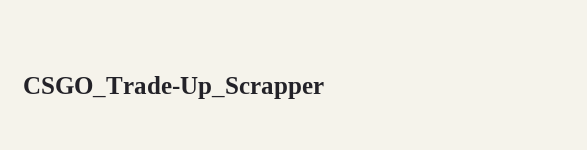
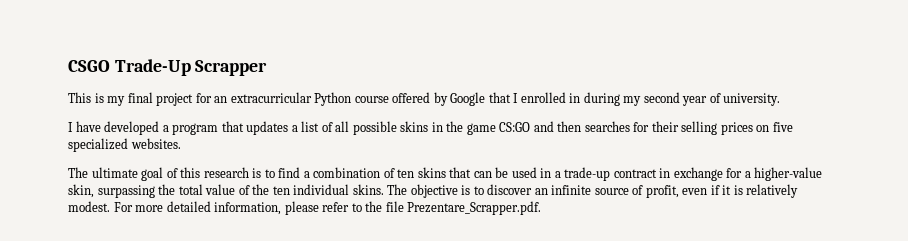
[23,76,324,99] CSGO_Trade-Up_Scrapper -> [68,59,268,76] [68,92,781,106] [68,121,793,135] [68,138,181,152] [68,167,823,181] [68,184,799,198] [68,201,542,215] CSGO Trade-Up Scrapper // This is my final project for an extracurricular Python course offered by Google that I enrolled in during my second year of university. // I have developed a program that updates a list of all possible skins in the game CS:GO and then searches for their selling prices on five specialized websites. // The ultimate goal of this research is to find a combination of ten skins that can be used in a trade-up contract in exchange for a higher-value skin, surpassing the total value of the ten individual skins. The objective is to discover an infinite source of profit, even if it is relatively modest. For more detailed information, please refer to the file Prezentare_Scrapper.pdf.

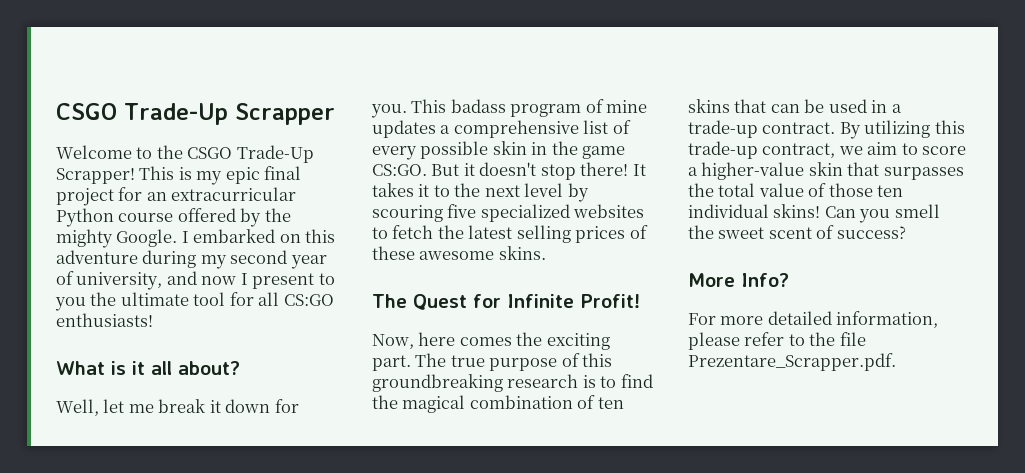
(268, 68) none -> [56,145,314,163] [56,168,135,184] Welcome to the CSGO Trade-Up Scrapper!
(126, 101) none -> [225,167,260,184] epic
[450,92,581,106] Google that I enrolled in -> [264,208,291,222] [56,229,336,248] [56,250,138,264] the mighty Google. I embarked on this adventure
[723,93,781,106] [68,121,244,135] university. // I have developed a program that -> [76,271,335,290] [55,292,334,311] [56,313,153,327] [56,361,240,375] [56,399,299,416] [371,99,648,118] university, and now I present to you the ultimate tool for all CS:GO enthusiasts! // What is it all about? // Well, let me break it down for you. This badass program of mine
(298, 128) none -> [453,120,579,138] comprehensive
[335,121,793,135] [68,138,181,152] [68,167,164,181] all possible skins in the game CS:GO and then searches for their selling prices on five specialized websites. // The ultimate goal -> [372,141,626,160] [372,162,646,180] [372,183,589,202] [372,204,645,222] [372,225,648,243] [372,246,546,260] [372,294,640,310] [372,332,610,350] [372,353,558,371] every possible skin in the game CS:GO. But it doesn't stop there! It takes it to the next level by scouring five specialized websites to fetch the latest selling prices of these awesome skins. // The Quest for Infinite Profit! // Now, here comes the exciting part. The true purpose
(201, 172) none -> [372,374,503,392] groundbreaking
[303,171,310,178] a -> [372,395,466,413] the magical
[613,167,823,181] [68,184,155,198] contract in exchange for a higher-value skin, surpassing -> [762,120,965,139] [688,141,967,159] [688,162,964,180] contract. By utilizing this trade-up contract, we aim to score a higher-value skin that surpasses
[252,184,270,195] the -> [828,183,873,197] those
[352,184,799,198] [68,201,110,212] skins. The objective is to discover an infinite source of profit, even if it is relatively modest. -> [773,204,940,223] [688,225,906,239] [688,273,789,287] skins! Can you smell the sweet scent of success? // More Info? //

